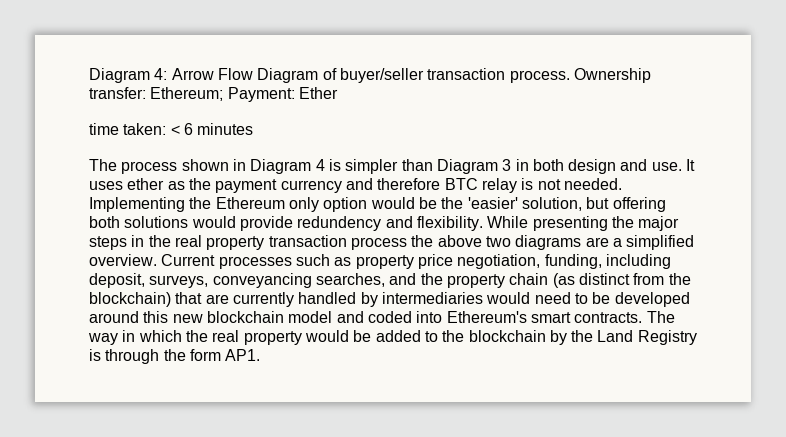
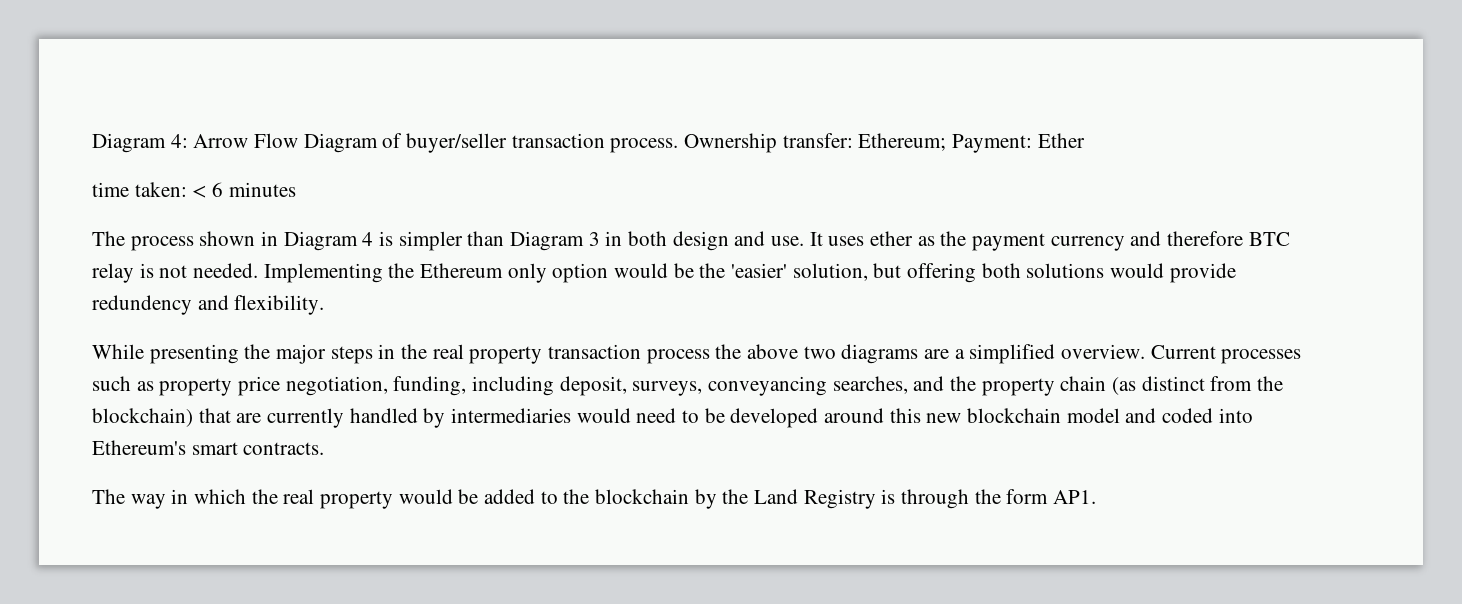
(483, 223) none -> (325, 305) //
(643, 317) none -> (325, 448) //

